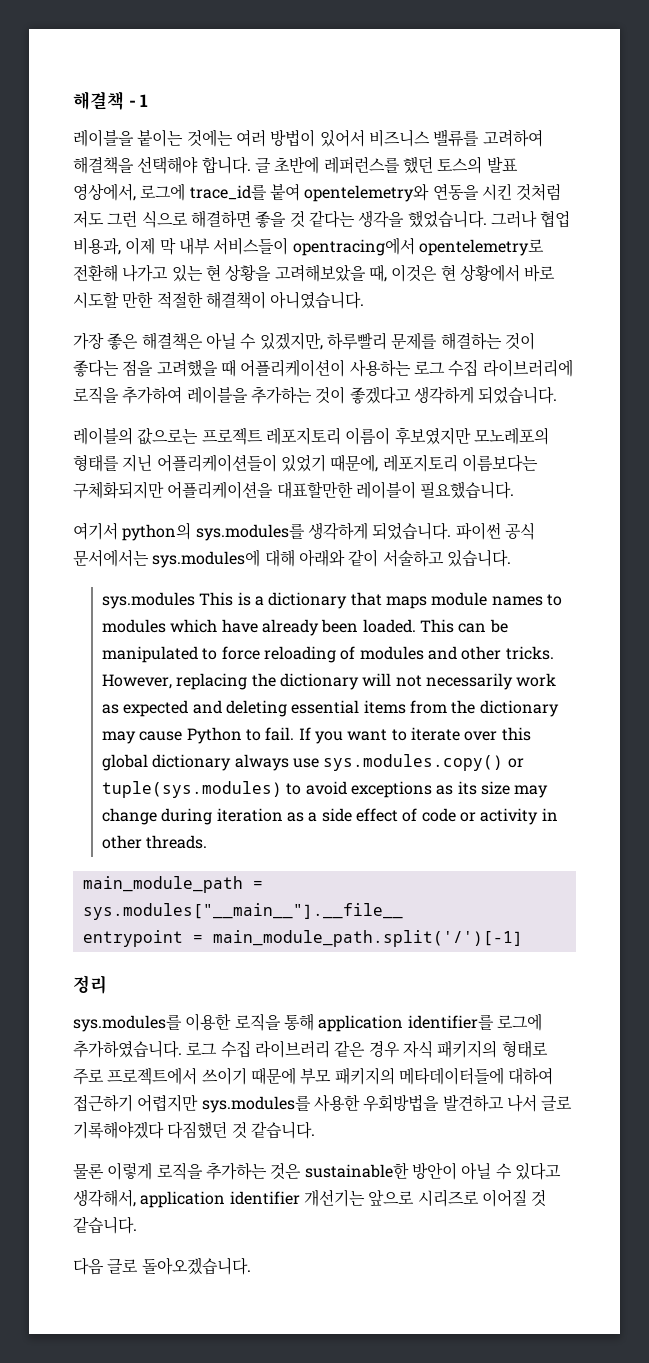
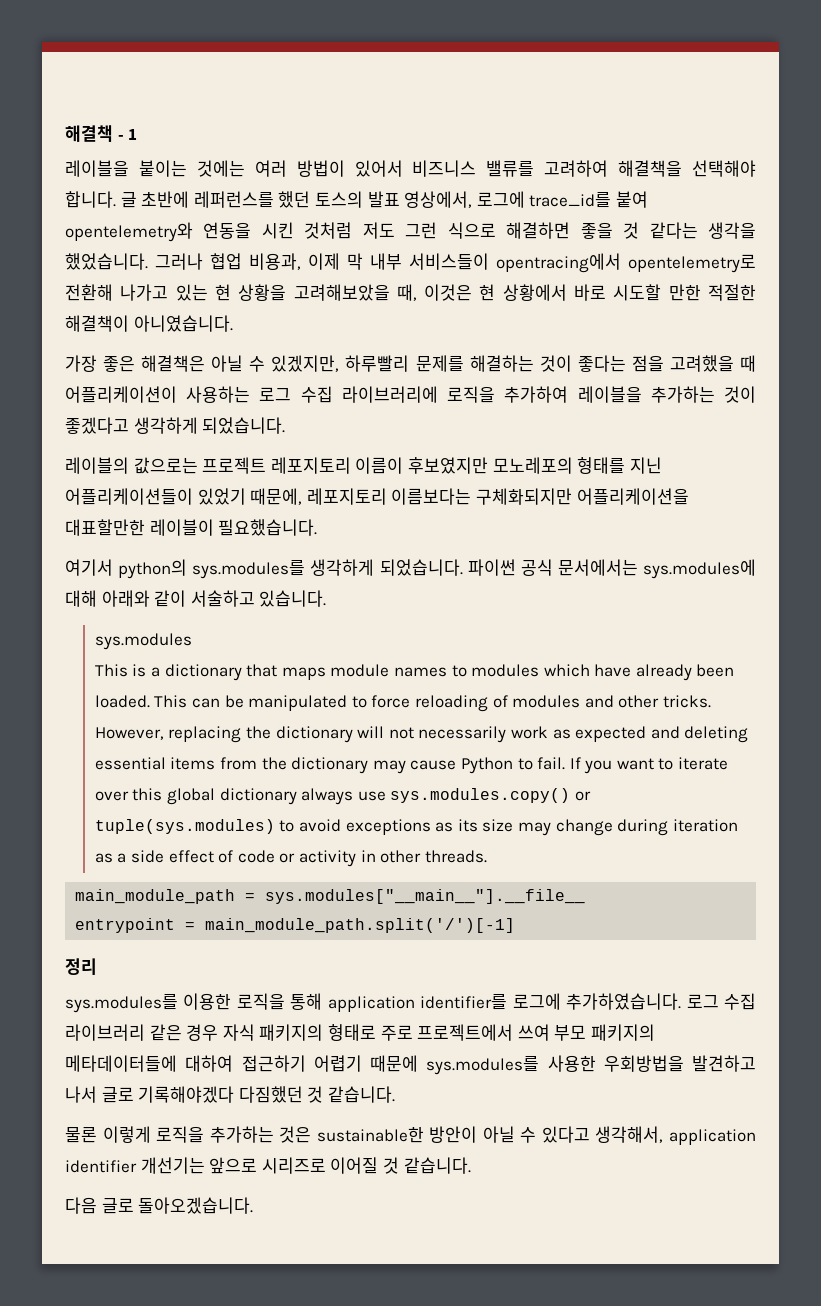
(196, 600) none -> (192, 641) //
[201,1067,296,1085] 쓰이기 때문에 -> [517,1024,550,1041] 쓰여
[137,1094,199,1112] 어렵지만 -> [313,1055,418,1072] 어렵기 때문에

